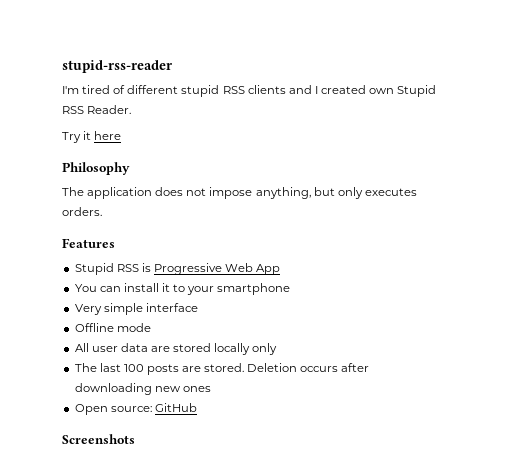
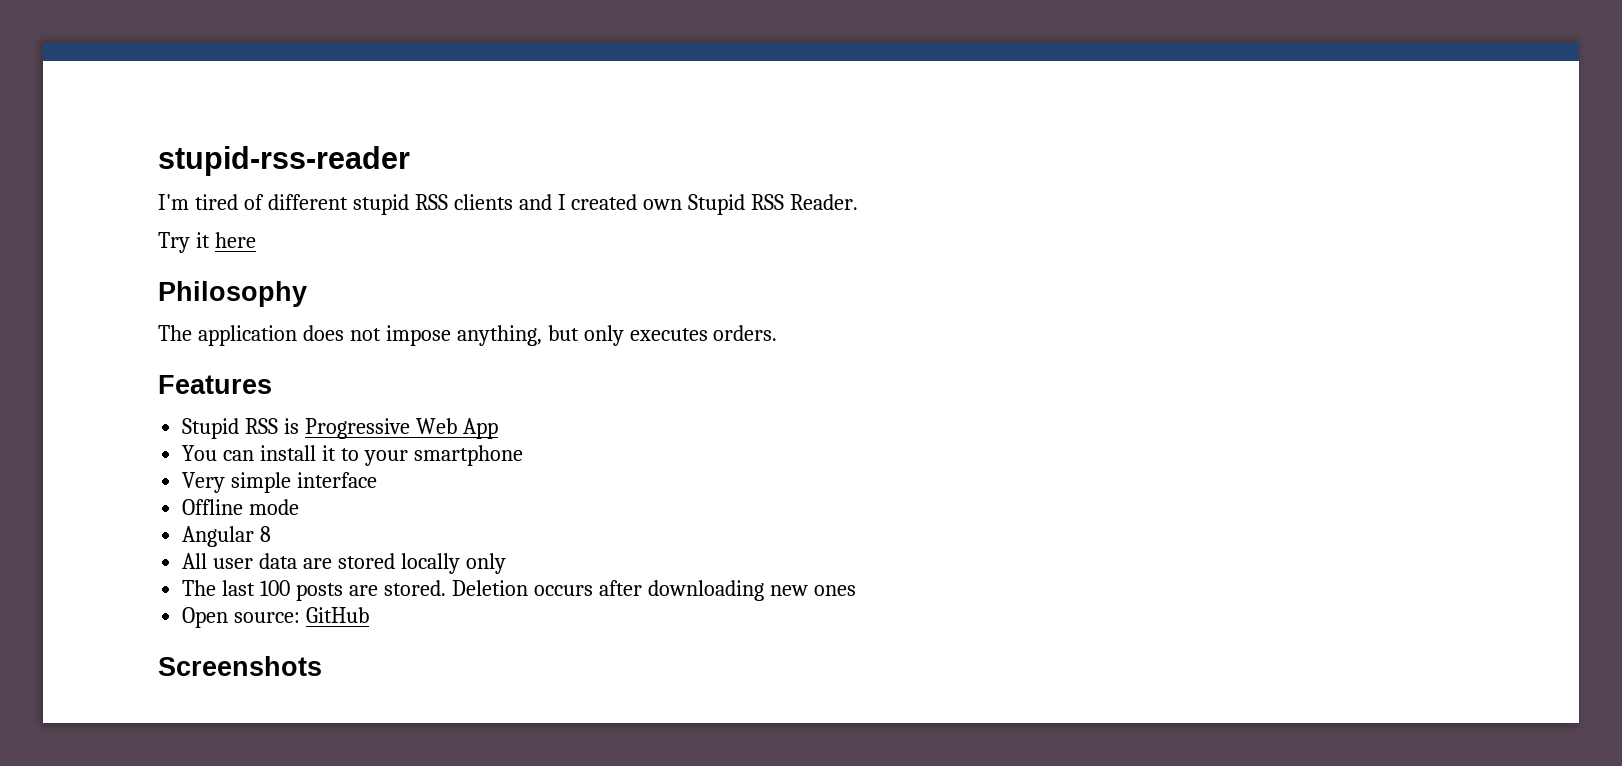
(151, 327) none -> [182,526,272,547] // Angular 8

